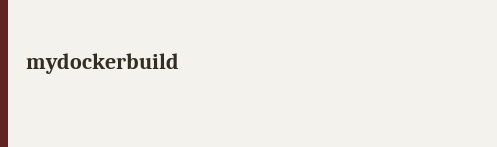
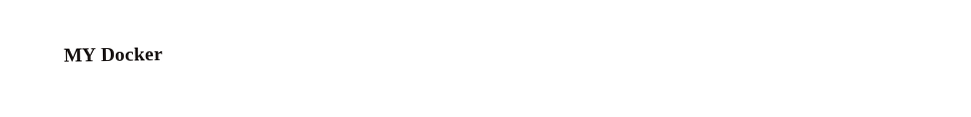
[26,53,179,74] mydockerbuild -> [63,47,164,62] MY Docker

